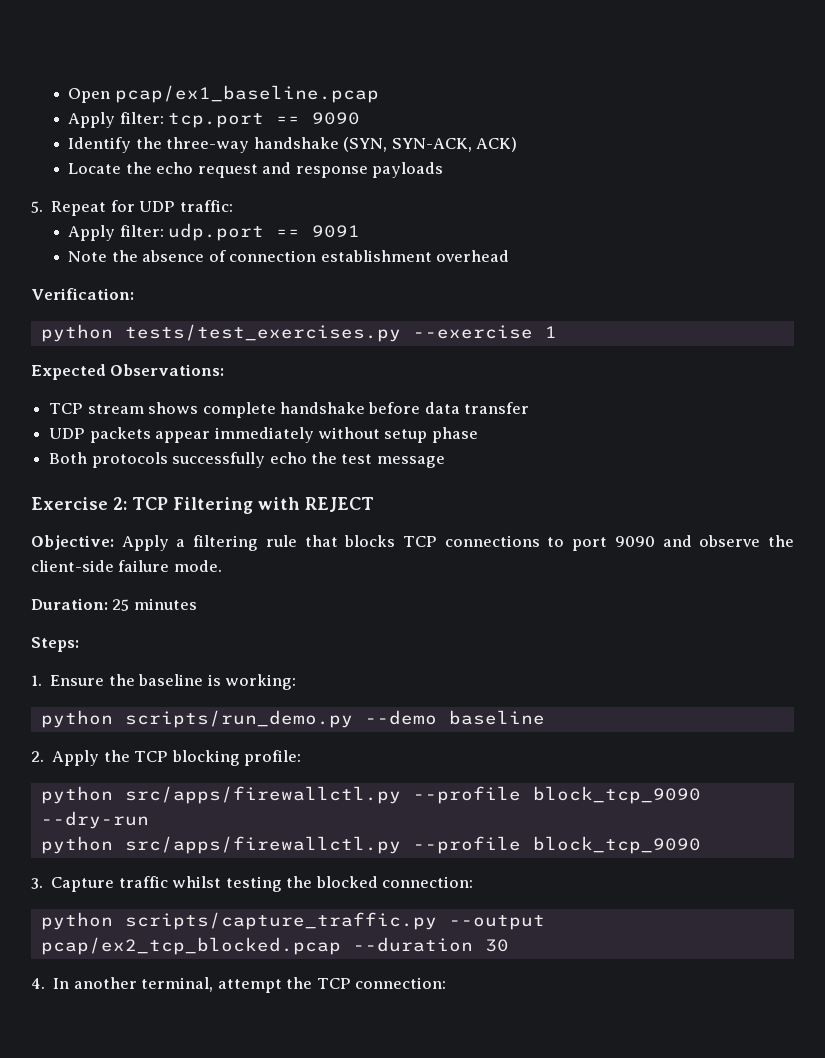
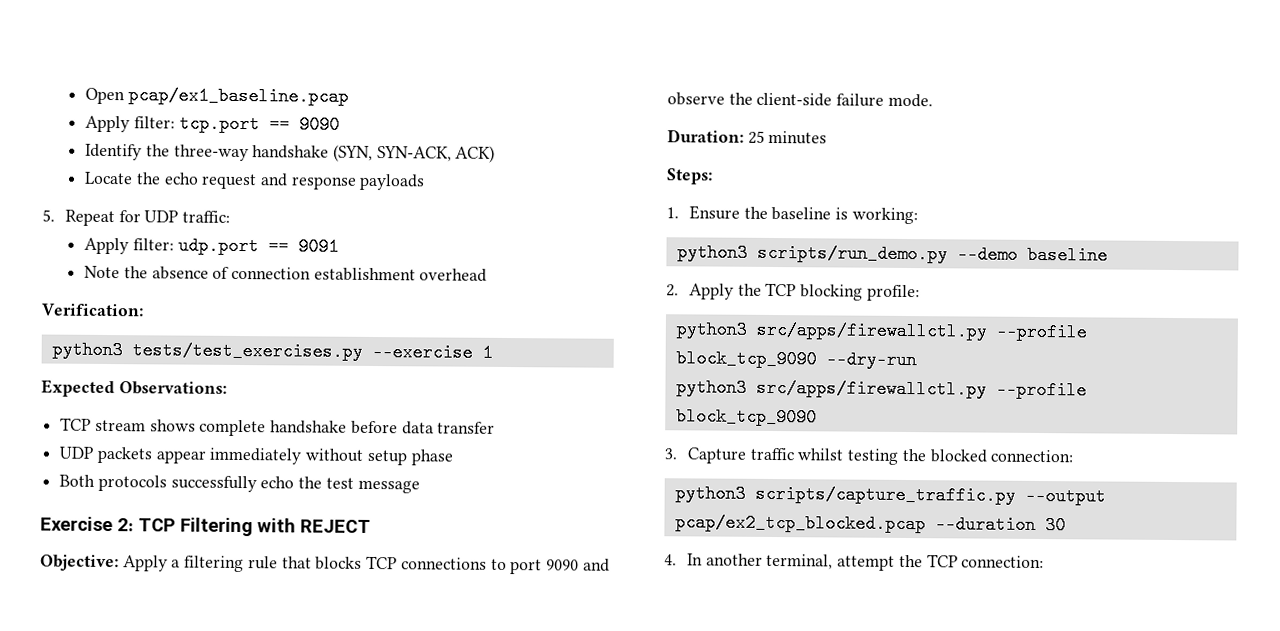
[40,324,113,342] python -> [51,340,123,360] python3
[40,710,113,728] python -> [676,243,748,262] python3
[40,786,113,804] python -> [675,320,747,339] python3
[40,836,113,854] python -> [675,378,747,397] python3
[40,912,113,930] python -> [674,484,746,503] python3

